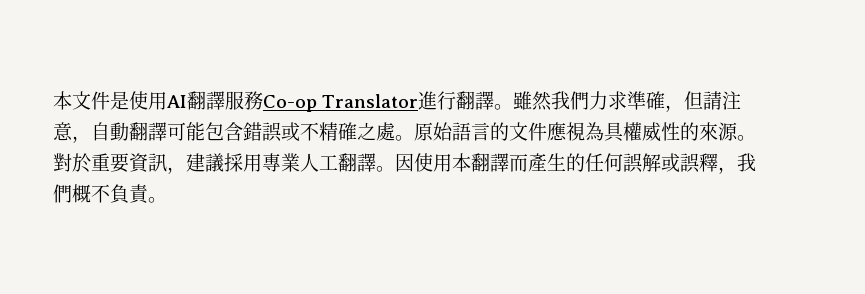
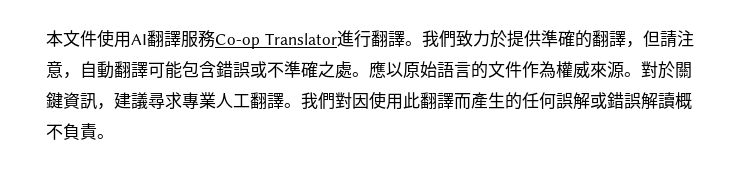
[110,91,129,110] 是 -> (97, 38) none
[513,91,666,111] 雖然我們力求準確 -> [421,30,626,48] 我們致力於提供準確的翻譯
[319,122,338,141] 精 -> [284,61,301,78] 準
(414, 138) none -> [369,61,403,78] 應以
[547,122,699,142] 應視為具權威性的 -> [522,61,590,79] 作為權威
[91,153,129,173] 重要 -> [675,62,692,79] [46,92,63,109] 關鍵
[224,153,262,172] 採用 -> [148,92,182,109] 尋求
[395,153,471,172] 因使用本 -> [301,91,420,110] 我們對因使用此
[680,153,756,174] [53,184,72,203] 誤釋，我們 -> [607,92,675,110] 錯誤解讀

